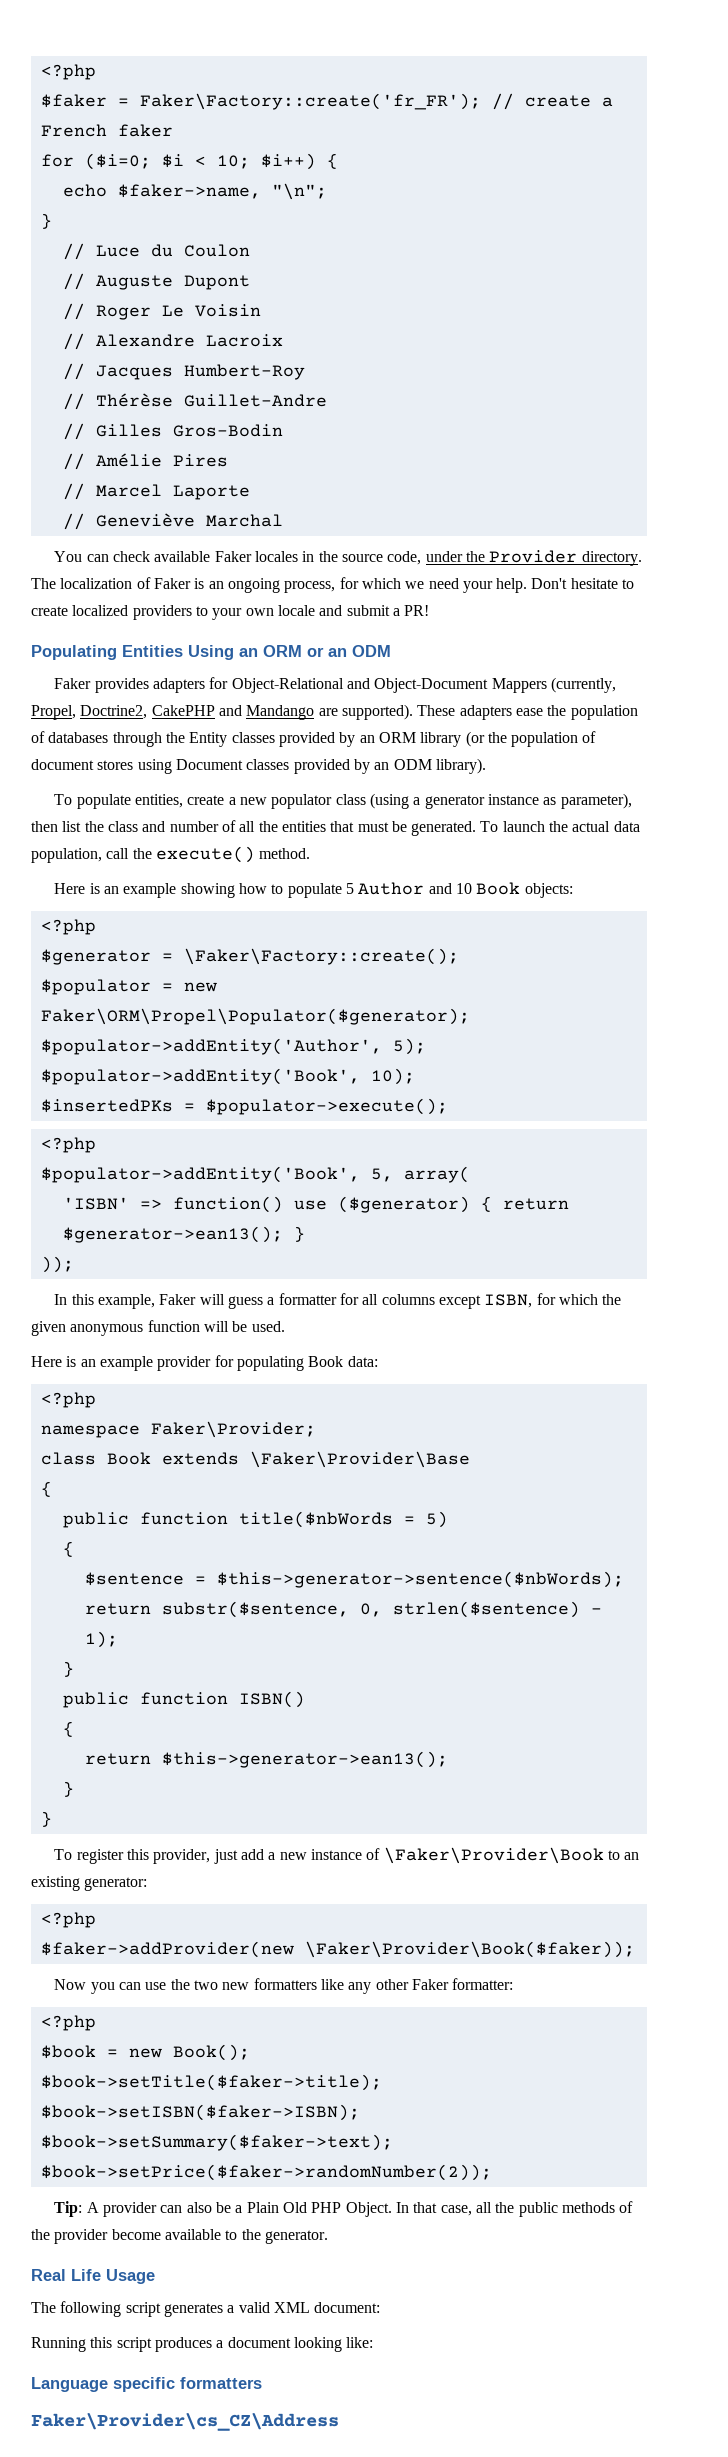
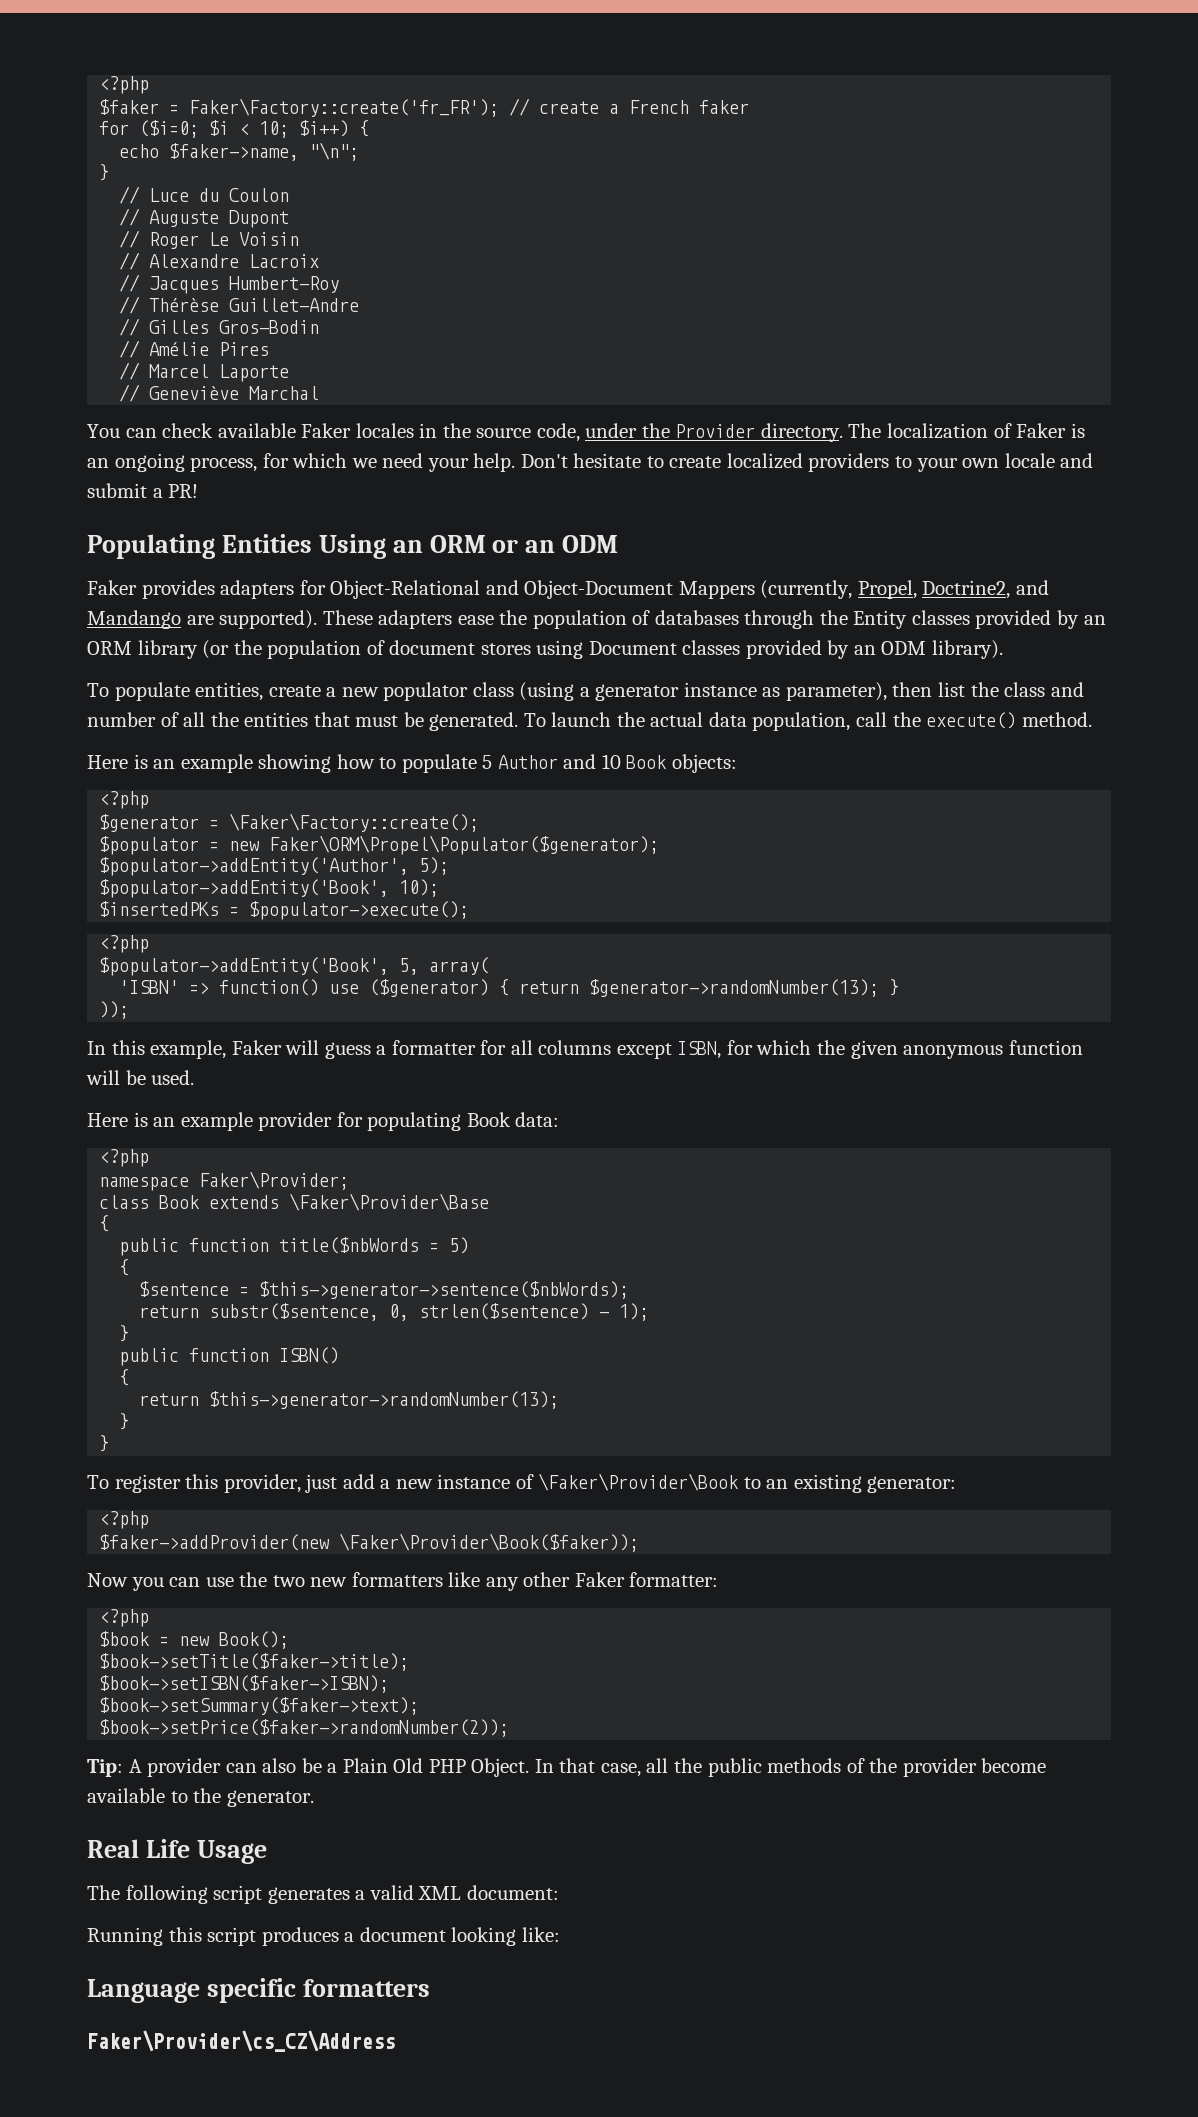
[151,705,215,716] CakePHP -> (1011, 589) none
[62,1226,283,1243] $generator->ean13(); -> [589,979,880,997] $generator->randomNumber(13);
[161,1751,448,1768] $this->generator->ean13(); -> [209,1391,560,1409] $this->generator->randomNumber(13);

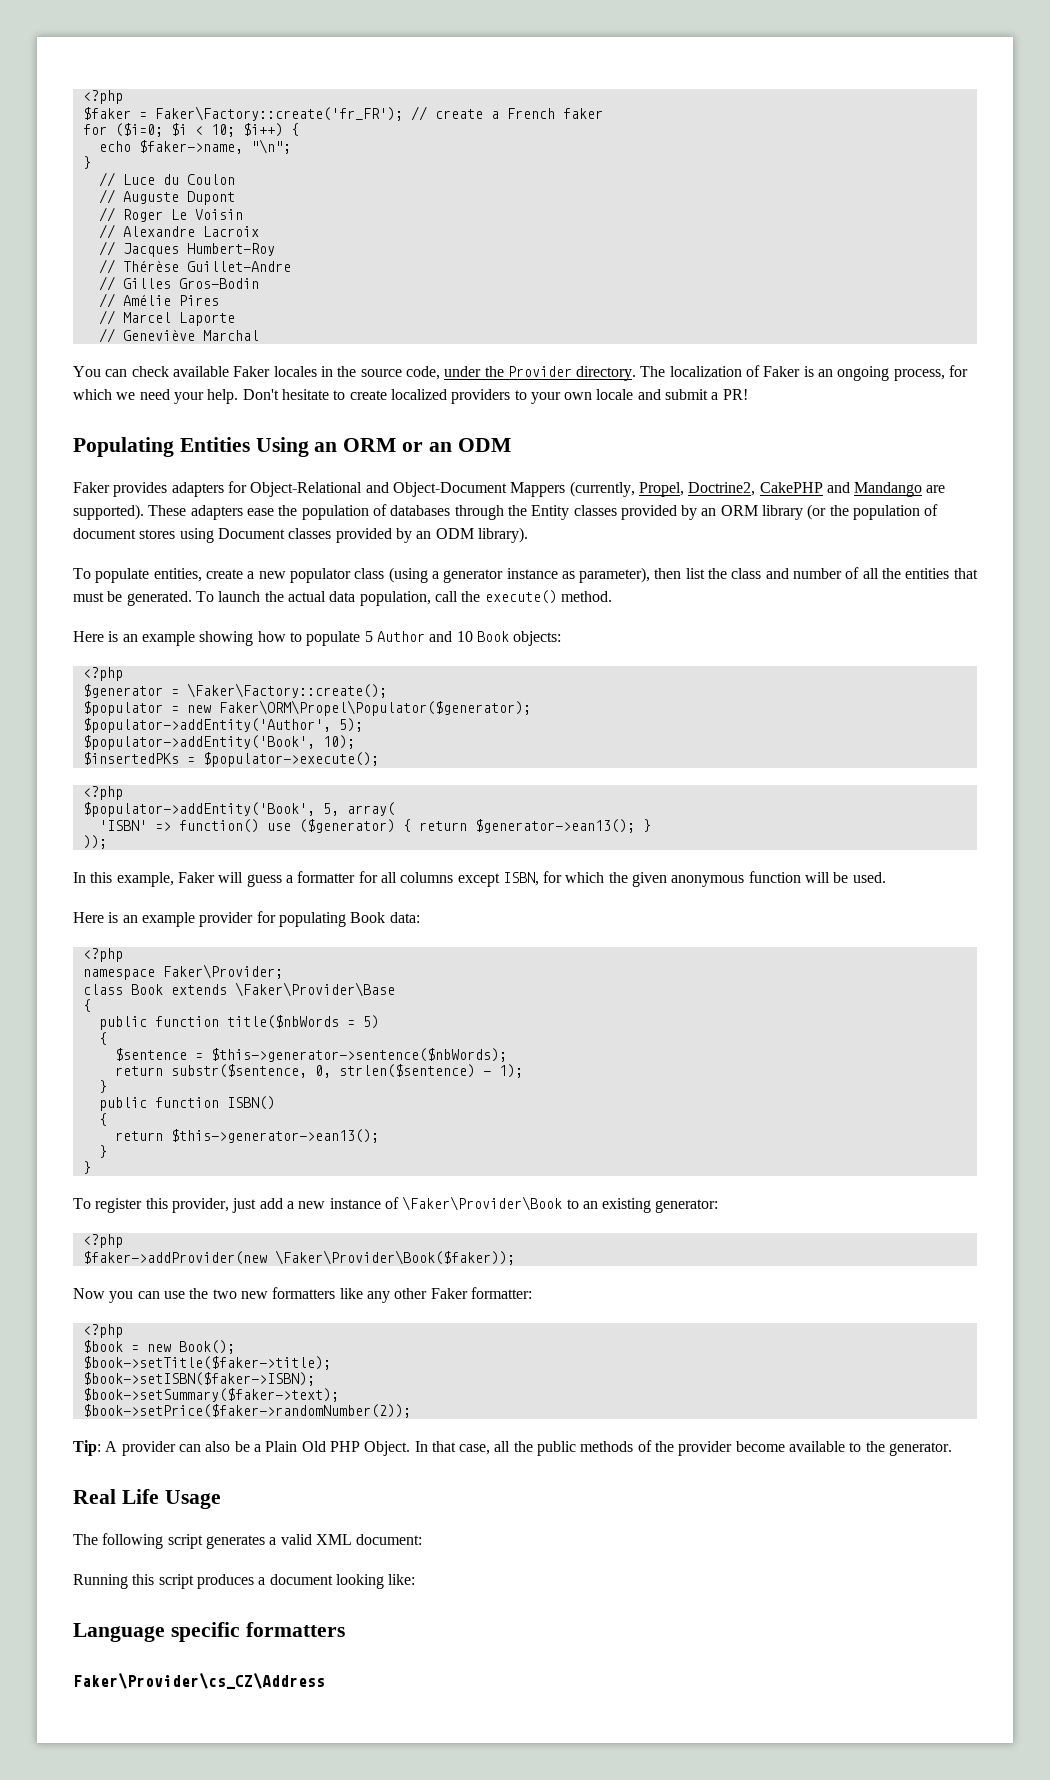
(1011, 589) none -> [759,482,823,493] CakePHP
[589,979,880,997] $generator->randomNumber(13); -> [474,819,635,833] $generator->ean13();
[209,1391,560,1409] $this->generator->randomNumber(13); -> [170,1129,379,1143] $this->generator->ean13();

